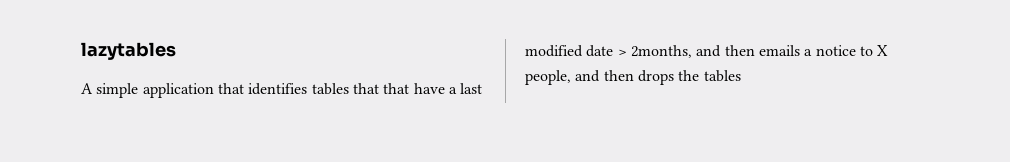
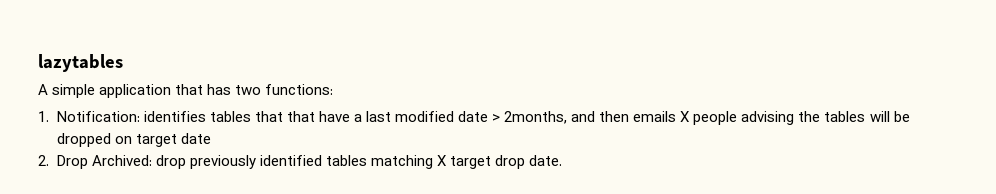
(244, 88) none -> [207,84,334,95] [38,111,140,122] has two functions: // 1. Notification:
[804,45,889,56] [525,70,741,85] a notice to X people, and then drops the tables -> [680,111,910,125] [56,133,211,147] [38,155,563,169] X people advising the tables will be dropped on target date // 2. Drop Archived: drop previously identified tables matching X target drop date.

